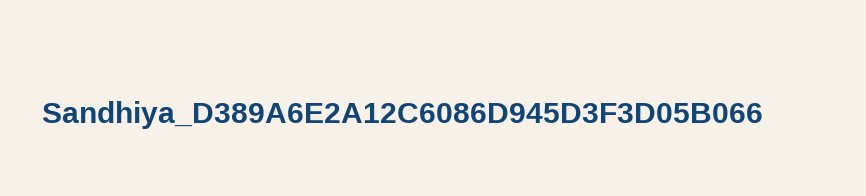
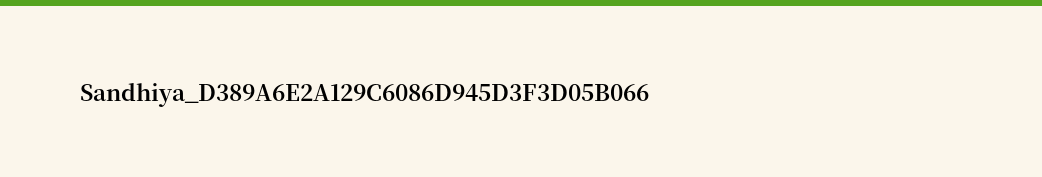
[42,101,763,129] Sandhiya_D389A6E2A12C6086D945D3F3D05B066 -> [80,83,649,107] Sandhiya_D389A6E2A129C6086D945D3F3D05B066

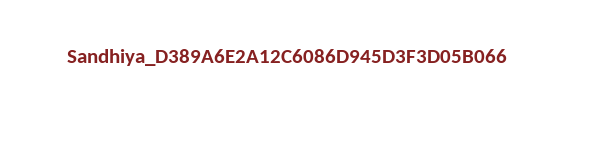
[80,83,649,107] Sandhiya_D389A6E2A129C6086D945D3F3D05B066 -> [67,49,507,66] Sandhiya_D389A6E2A12C6086D945D3F3D05B066

